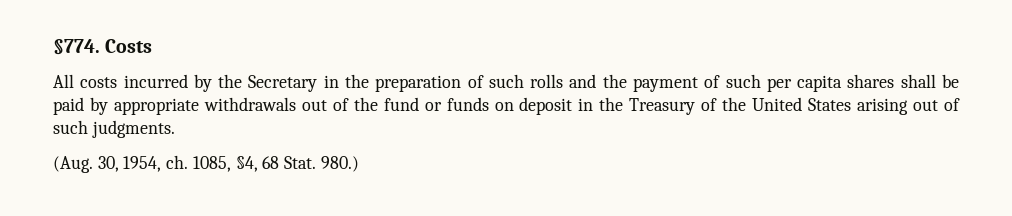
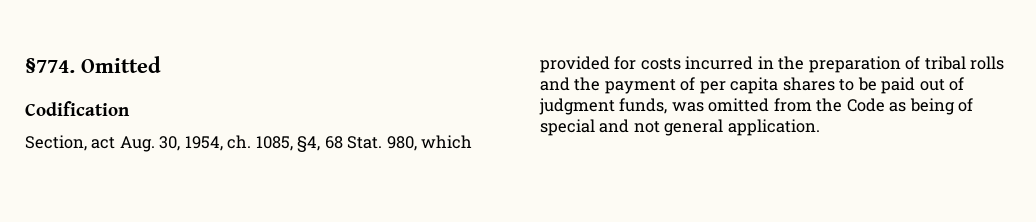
[105,39,153,53] [53,74,960,92] [53,97,961,115] [53,120,175,138] [53,156,93,173] Costs // All costs incurred by the Secretary in the preparation of such rolls and the payment of such per capita shares shall be paid by appropriate withdrawals out of the fund or funds on deposit in the Treasury of the United States arising out of such judgments. // (Aug. -> [81,56,161,73] [25,101,130,116] [25,135,155,152] Omitted // Codification // Section, act Aug.
[320,156,359,172] 980.) -> [386,135,473,151] [540,56,1005,73] [540,77,965,94] [539,98,974,115] [540,119,820,136] 980, which provided for costs incurred in the preparation of tribal rolls and the payment of per capita shares to be paid out of judgment funds, was omitted from the Code as being of special and not general application.

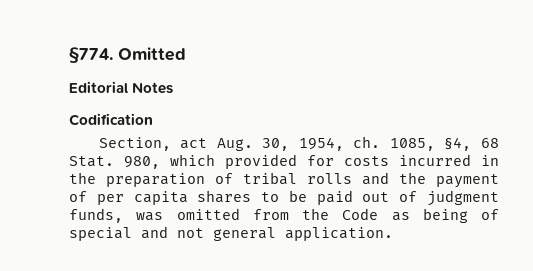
(161, 64) none -> [69,81,174,94] // Editorial Notes

